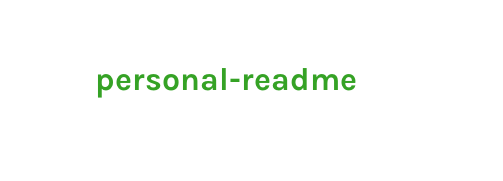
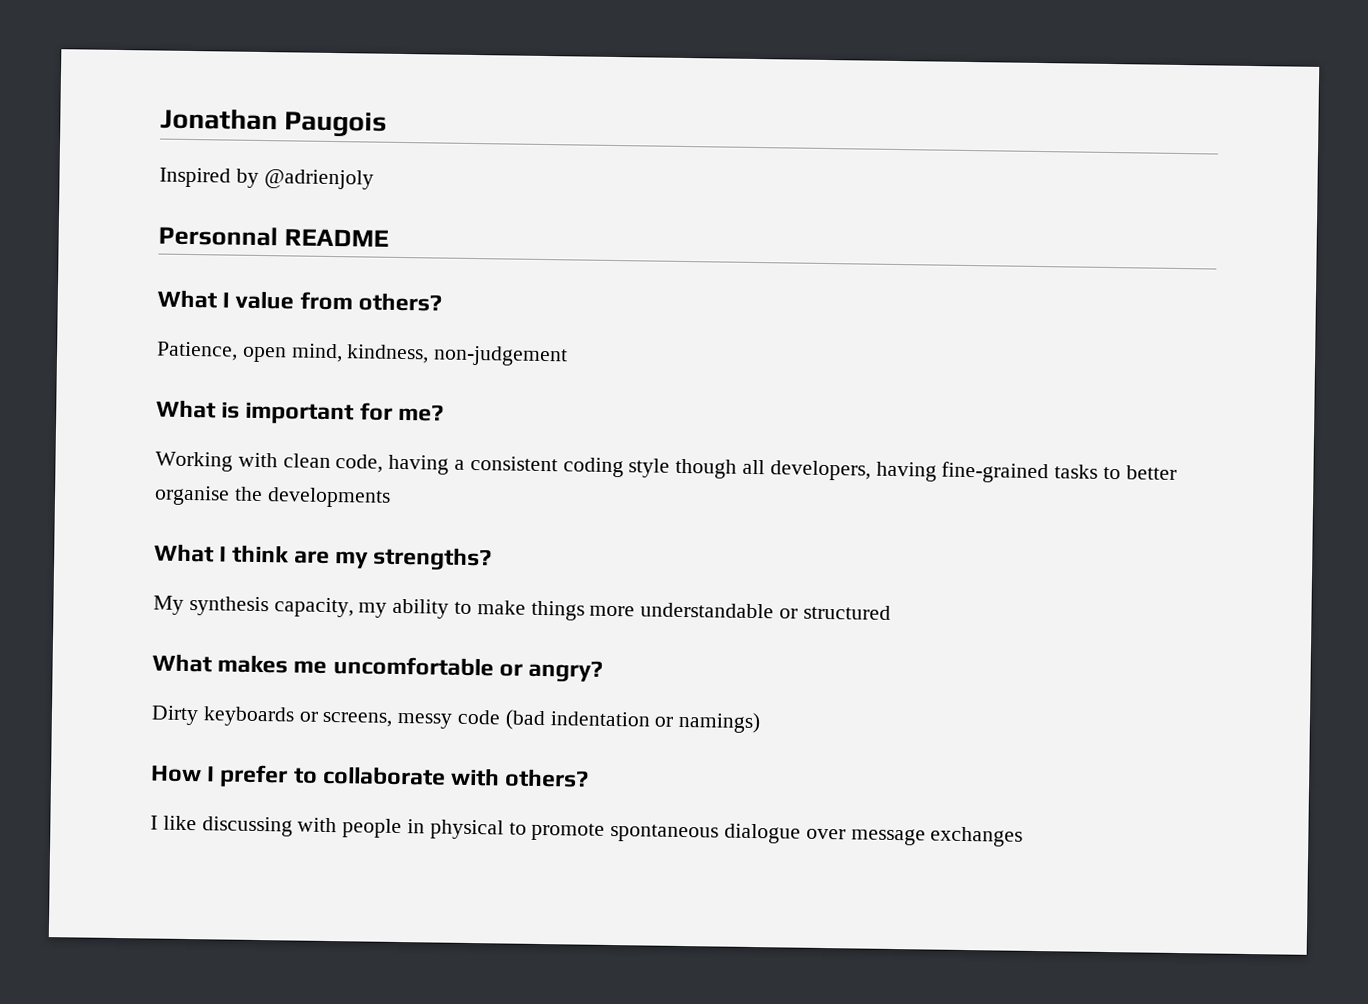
[95,68,357,98] personal-readme -> [160,108,388,137] [159,167,374,190] [158,225,389,247] [157,289,442,312] [156,341,569,367] [156,399,444,425] [155,451,1177,484] [154,485,391,508] [154,543,493,572] [153,595,891,621] [152,653,604,683] [151,705,762,734] [150,764,590,788] [150,815,1024,847] Jonathan Paugois // Inspired by @adrienjoly // Personnal README // What I value from others? // Patience, open mind, kindness, non-judgement // What is important for me? // Working with clean code, having a consistent coding style though all developers, having fine-grained tasks to better organise the developments // What I think are my strengths? // My synthesis capacity, my ability to make things more understandable or structured // What makes me uncomfortable or angry? // Dirty keyboards or screens, messy code (bad indentation or namings) // How I prefer to collaborate with others? // I like discussing with people in physical to promote spontaneous dialogue over message exchanges

